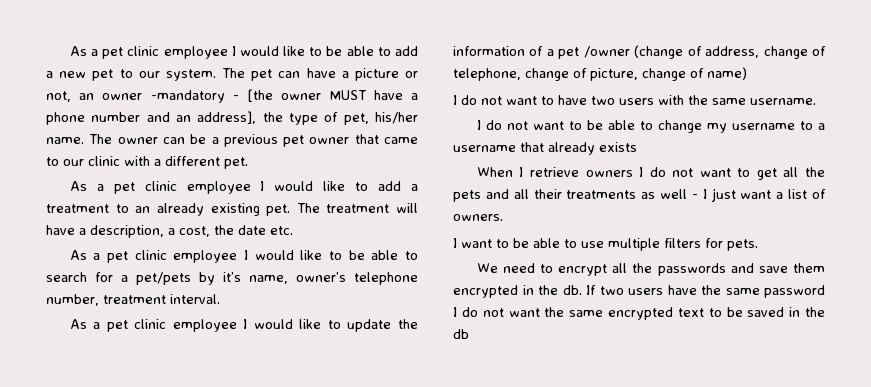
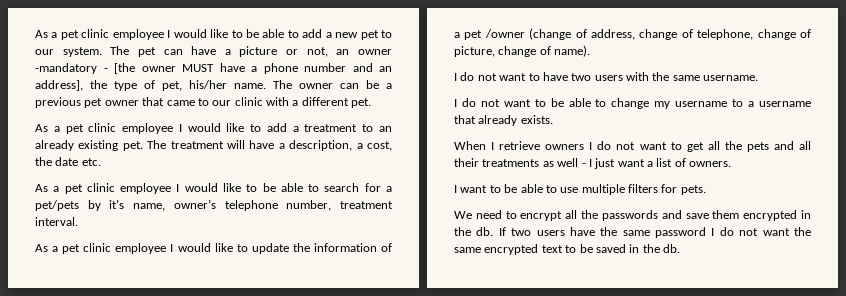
[707,67,747,80] name) -> [554,45,591,57] name).
[599,142,637,152] exists -> [520,115,553,124] exists.
[453,329,469,339] db -> [663,244,680,253] db.

